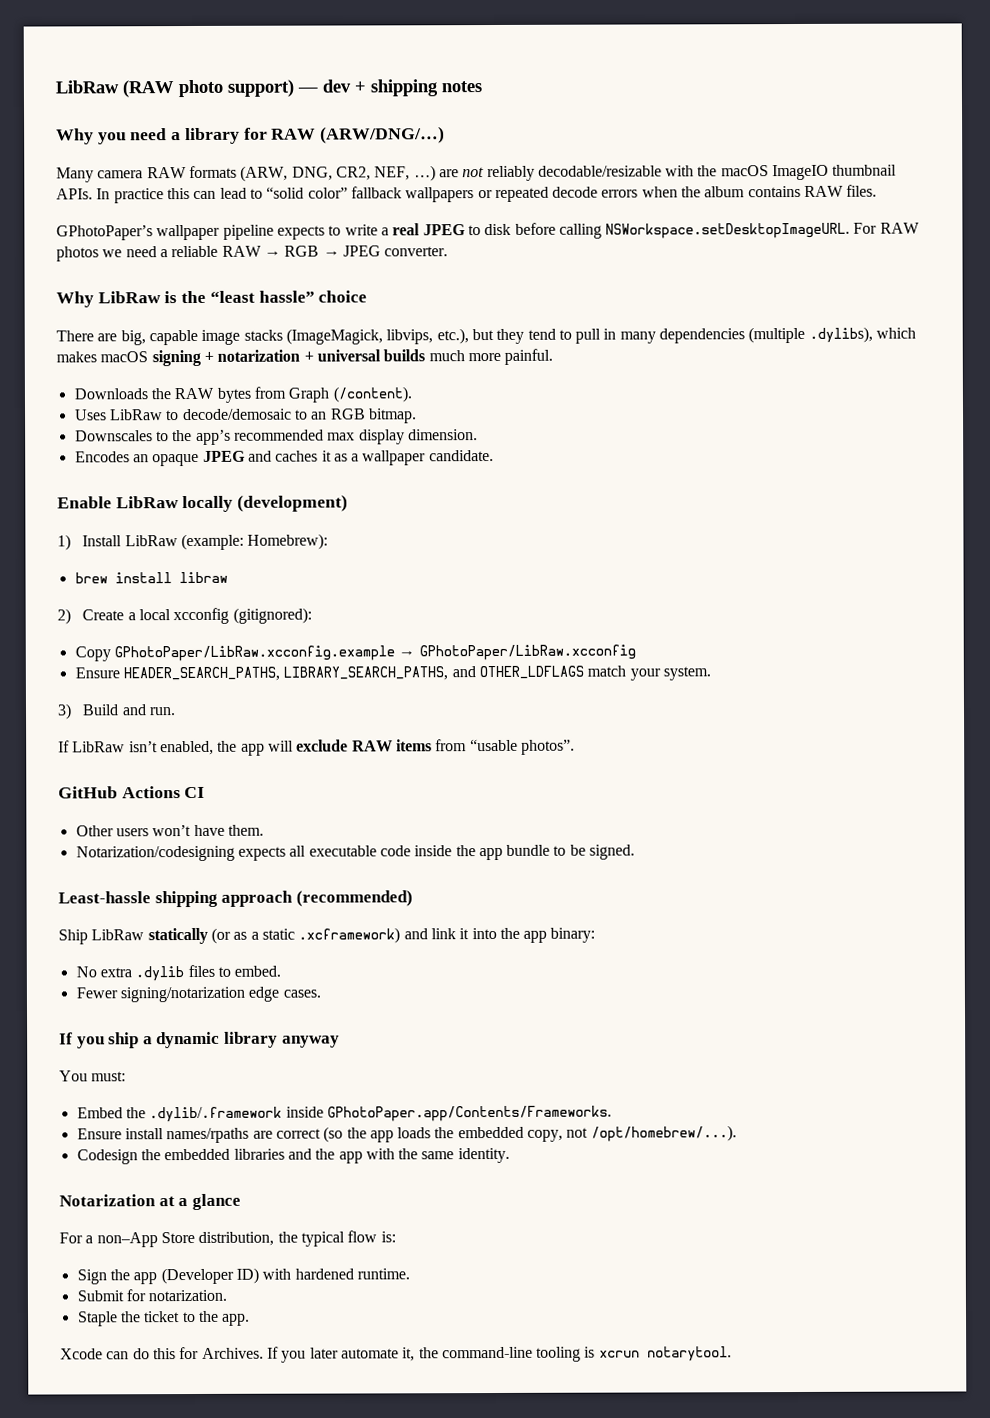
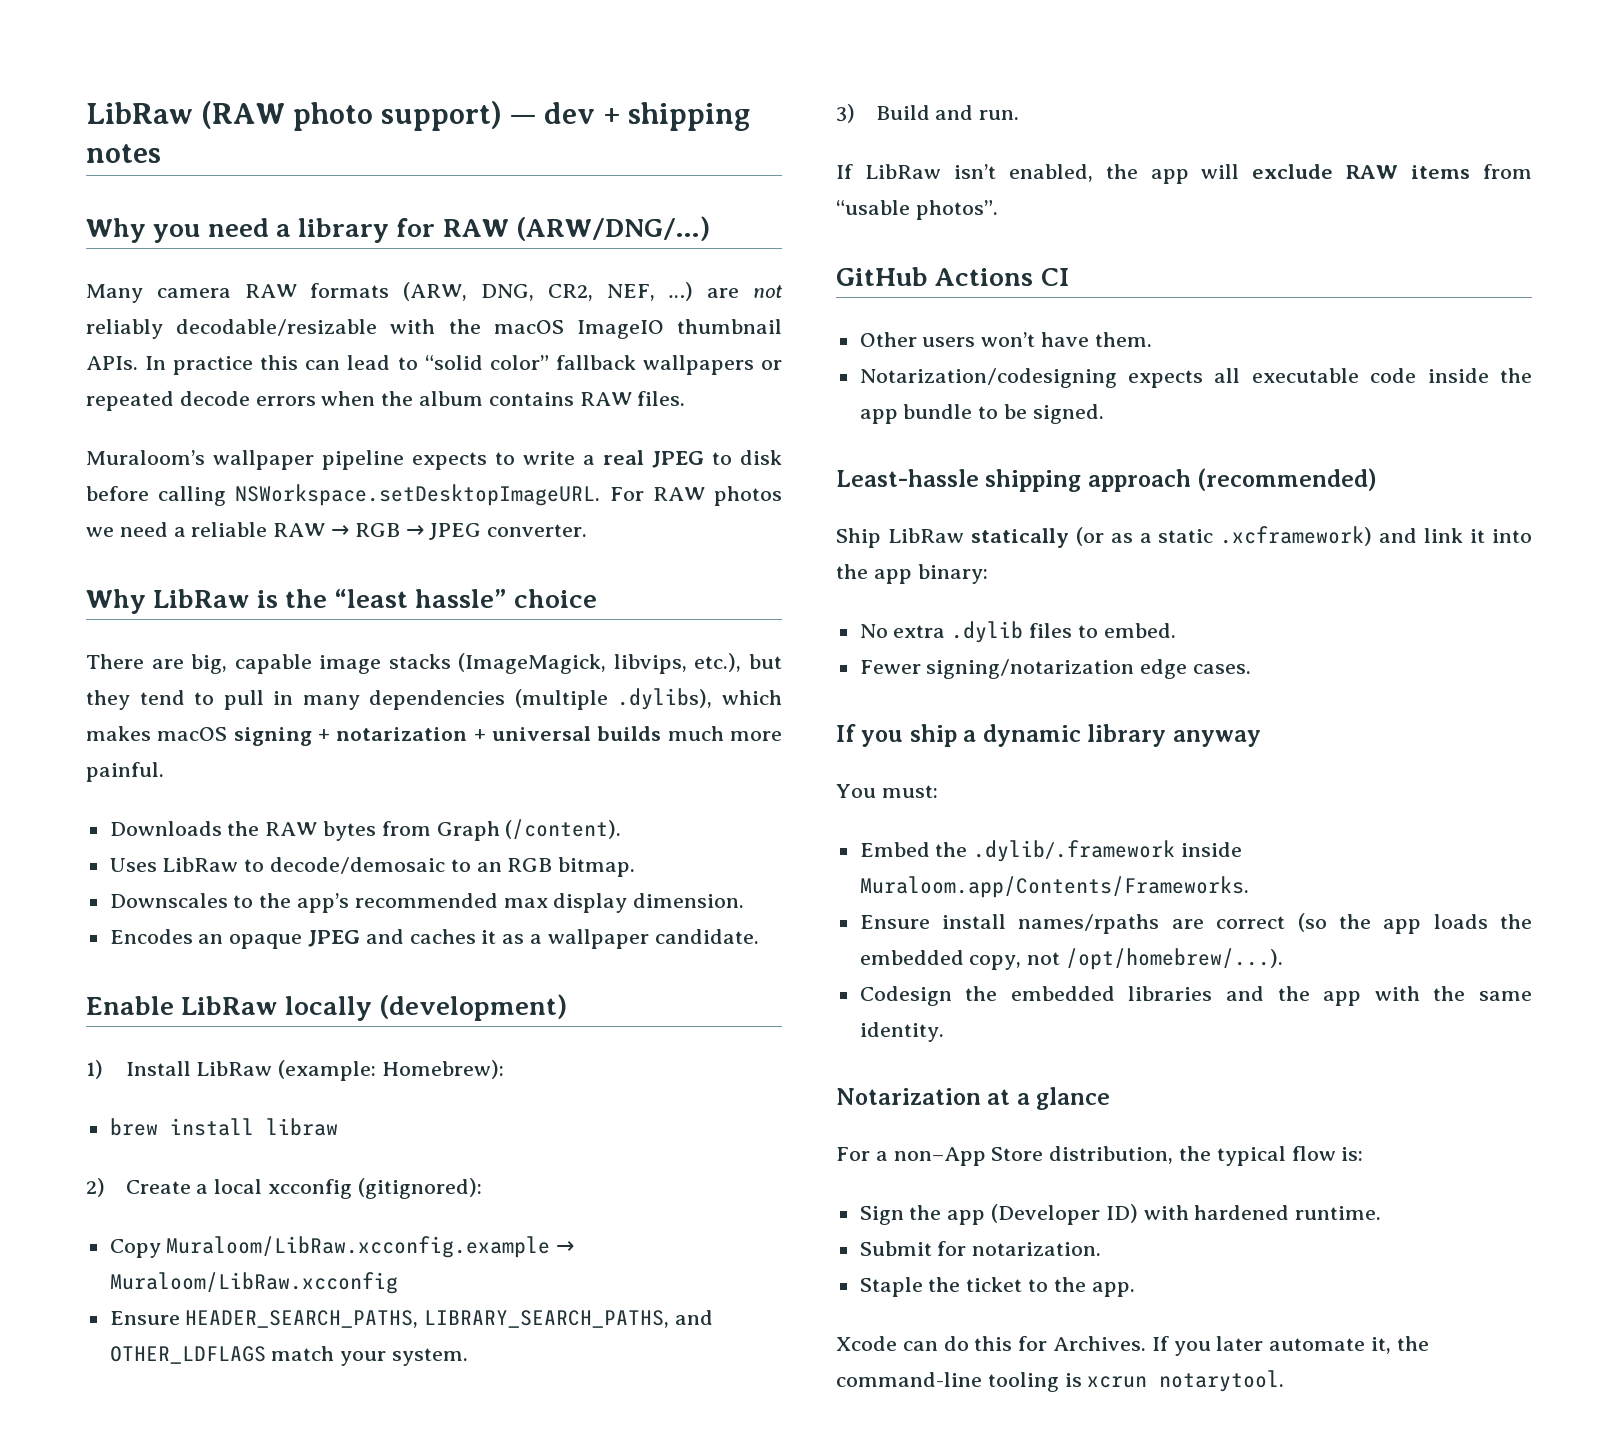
[56,225,153,241] GPhotoPaper’s -> [86,450,205,465] Muraloom’s
[113,644,636,662] GPhotoPaper/LibRaw.xcconfig.example → GPhotoPaper/LibRaw.xcconfig -> [166,1236,575,1258] [109,1272,398,1294] Muraloom/LibRaw.xcconfig.example → Muraloom/LibRaw.xcconfig
[326,1105,612,1122] GPhotoPaper.app/Contents/Frameworks. -> [859,876,1249,898] Muraloom.app/Contents/Frameworks.

